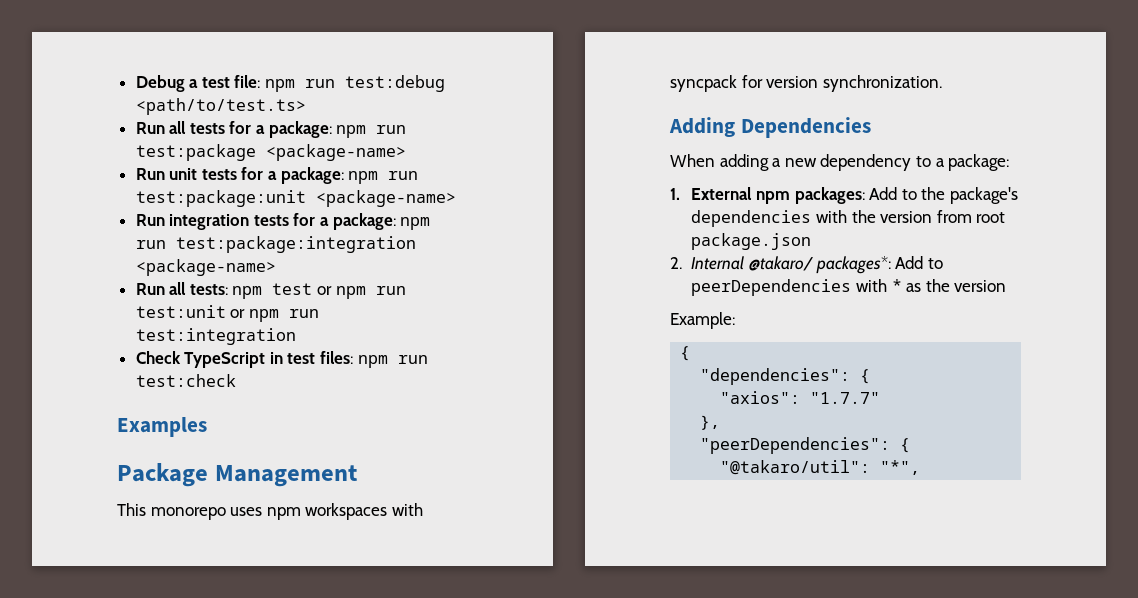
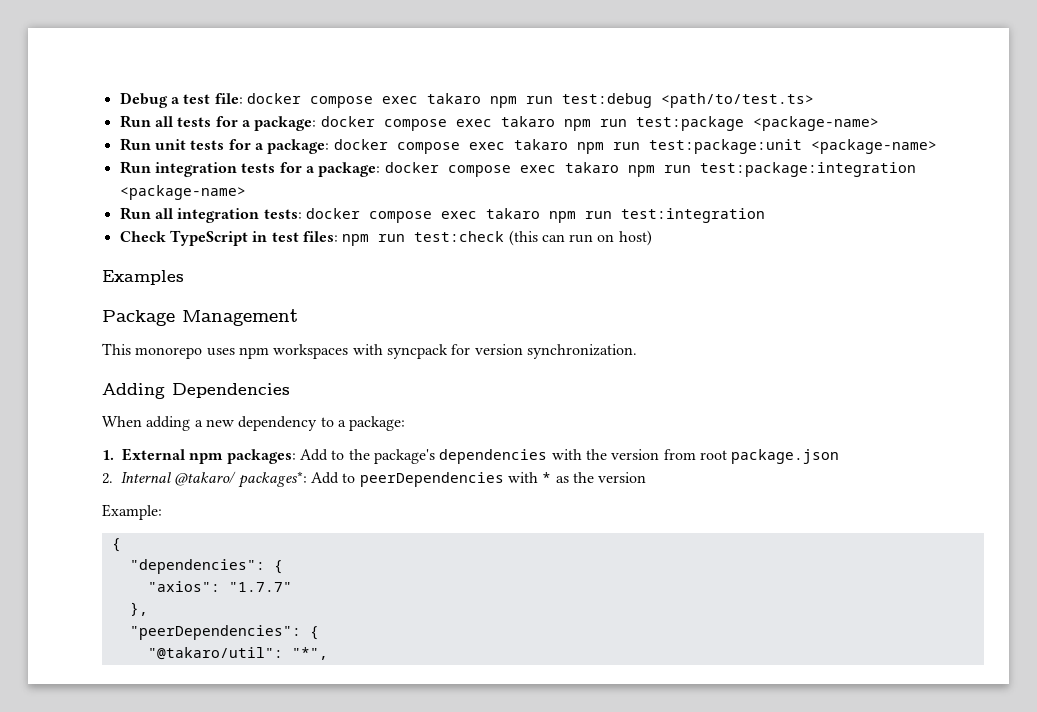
(261, 81) none -> [246,93,481,108] docker compose exec takaro
(332, 129) none -> [320,116,555,131] docker compose exec takaro
(344, 175) none -> [333,139,568,154] docker compose exec takaro
(396, 221) none -> [384,162,619,177] docker compose exec takaro
[189,283,406,299] [135,305,246,318] tests: npm test or npm run test:unit or -> [177,208,540,223] integration tests: docker compose exec takaro
(236, 380) none -> [508,230,652,246] (this can run on host)

